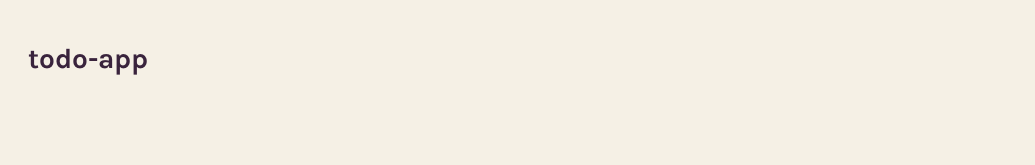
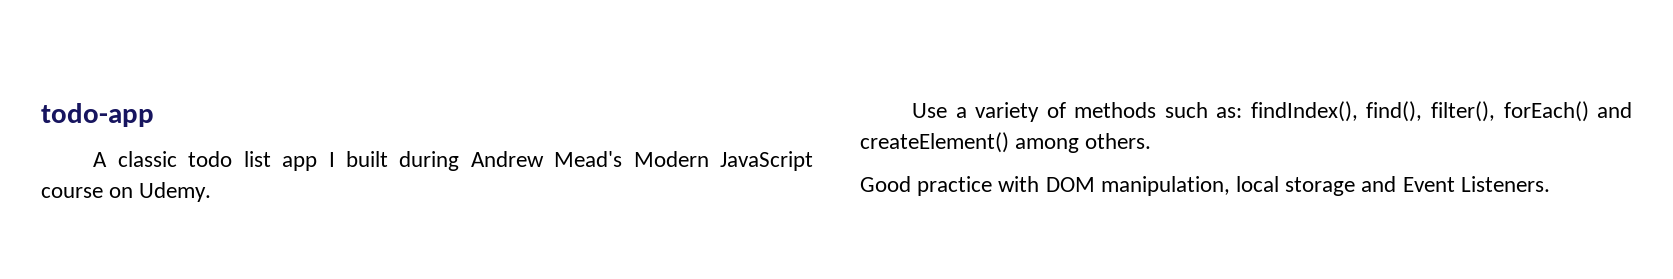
(148, 61) none -> [93,151,813,171] [41,182,212,202] [912,101,1632,122] [860,132,1152,153] [860,176,1550,196] // A classic todo list app I built during Andrew Mead's Modern JavaScript course on Udemy. // Use a variety of methods such as: findIndex(), find(), filter(), forEach() and createElement() among others. // Good practice with DOM manipulation, local storage and Event Listeners.

